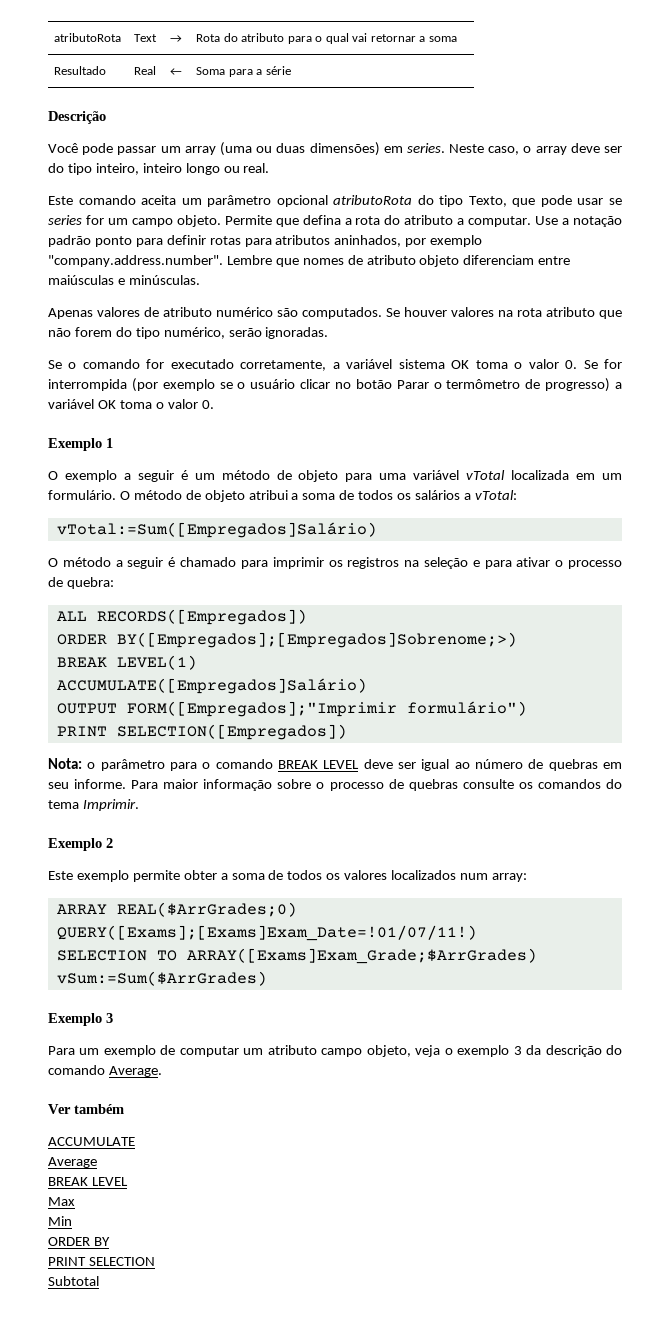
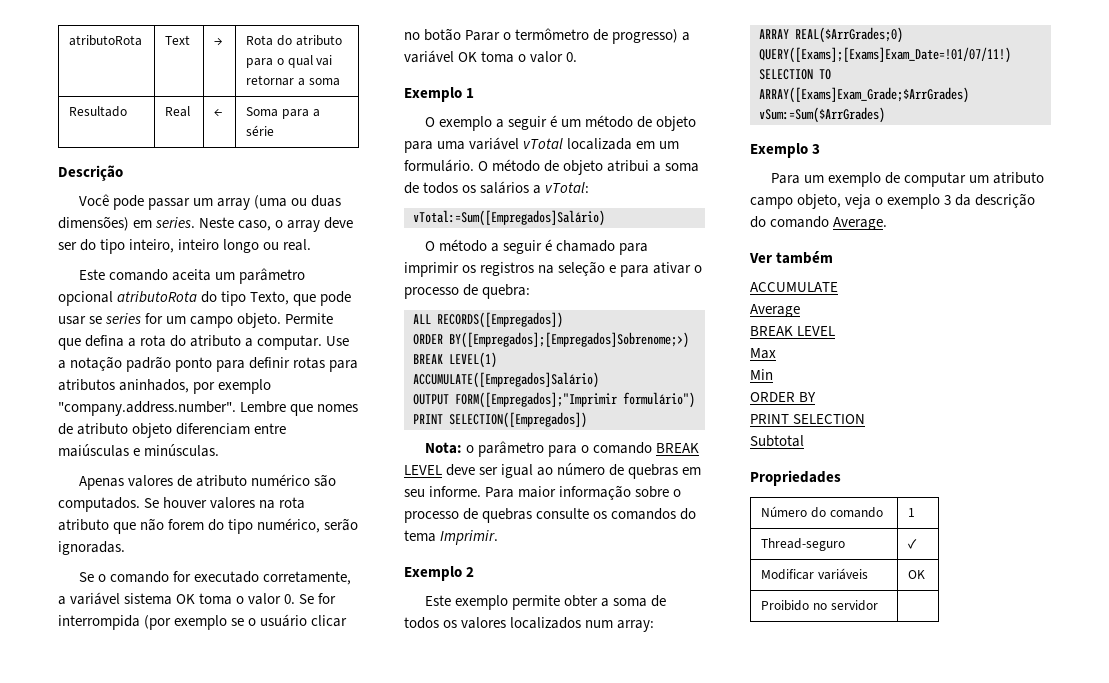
(99, 1281) none -> [750,470,841,486] [761,506,883,518] [908,508,916,517] [761,538,846,551] [908,539,918,549] [761,568,869,580] [908,570,926,579] [761,600,878,611] // Propriedades // Número do comando | 1 // Thread-seguro | ✓ // Modificar variáveis | OK // Proibido no servidor |

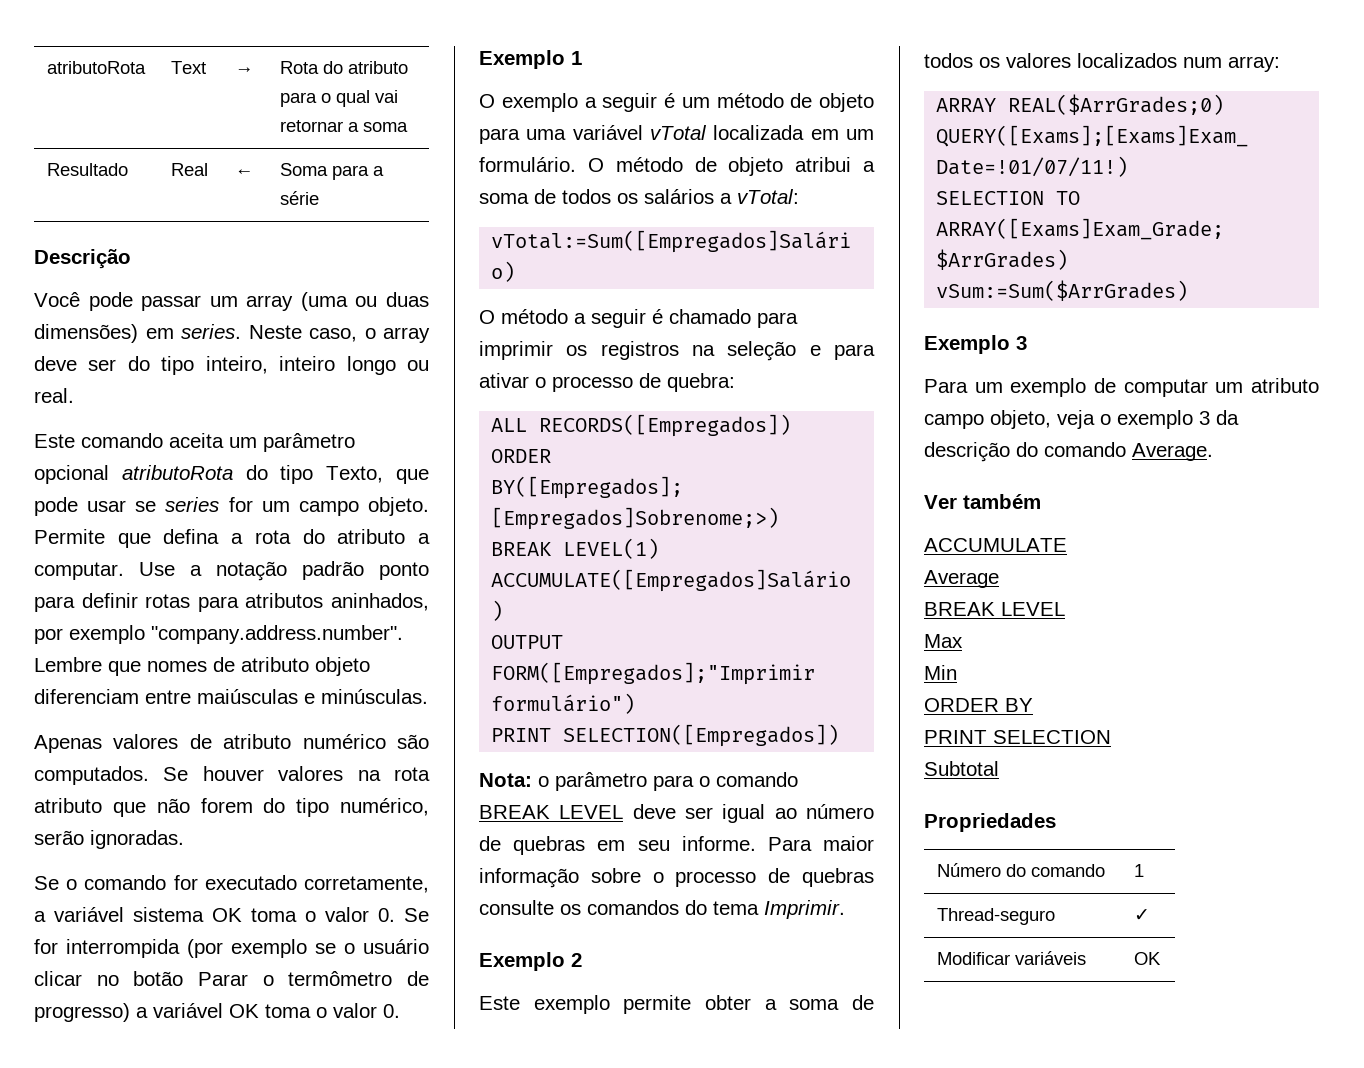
[761,600,878,611] // Proibido no servidor | -> (1161, 958) none

